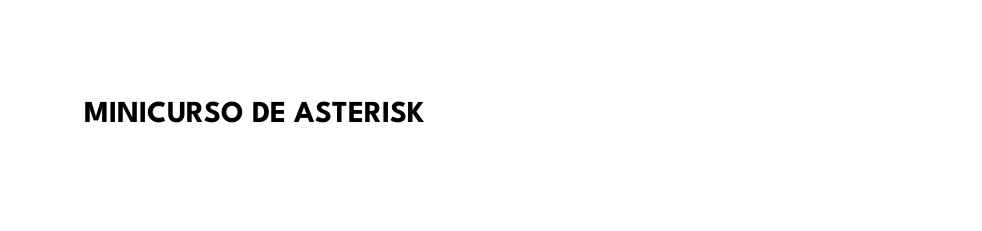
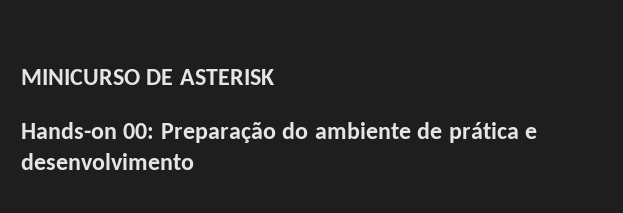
(426, 112) none -> [21,122,538,143] [21,153,194,170] // Hands-on 00: Preparação do ambiente de prática e desenvolvimento

